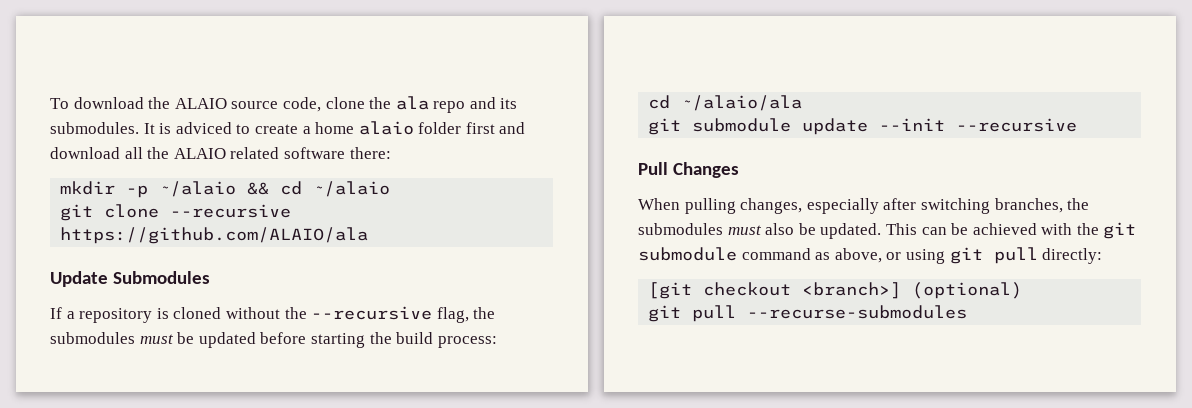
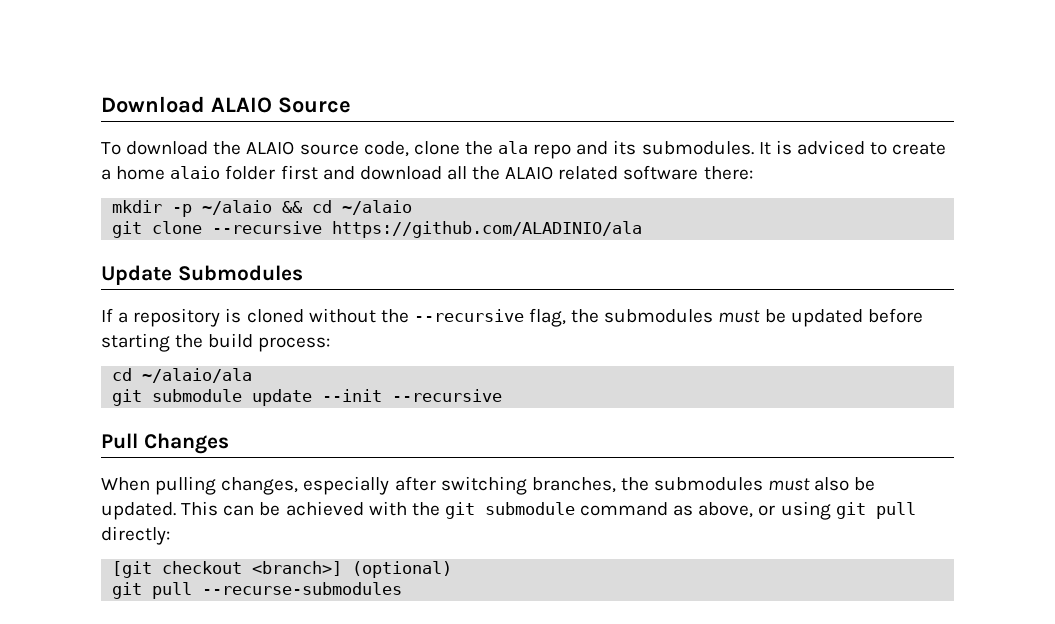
(50, 103) none -> [101,96,351,113] Download ALAIO Source //
[60,227,369,244] https://github.com/ALAIO/ala -> [332,221,643,238] https://github.com/ALADINIO/ala

